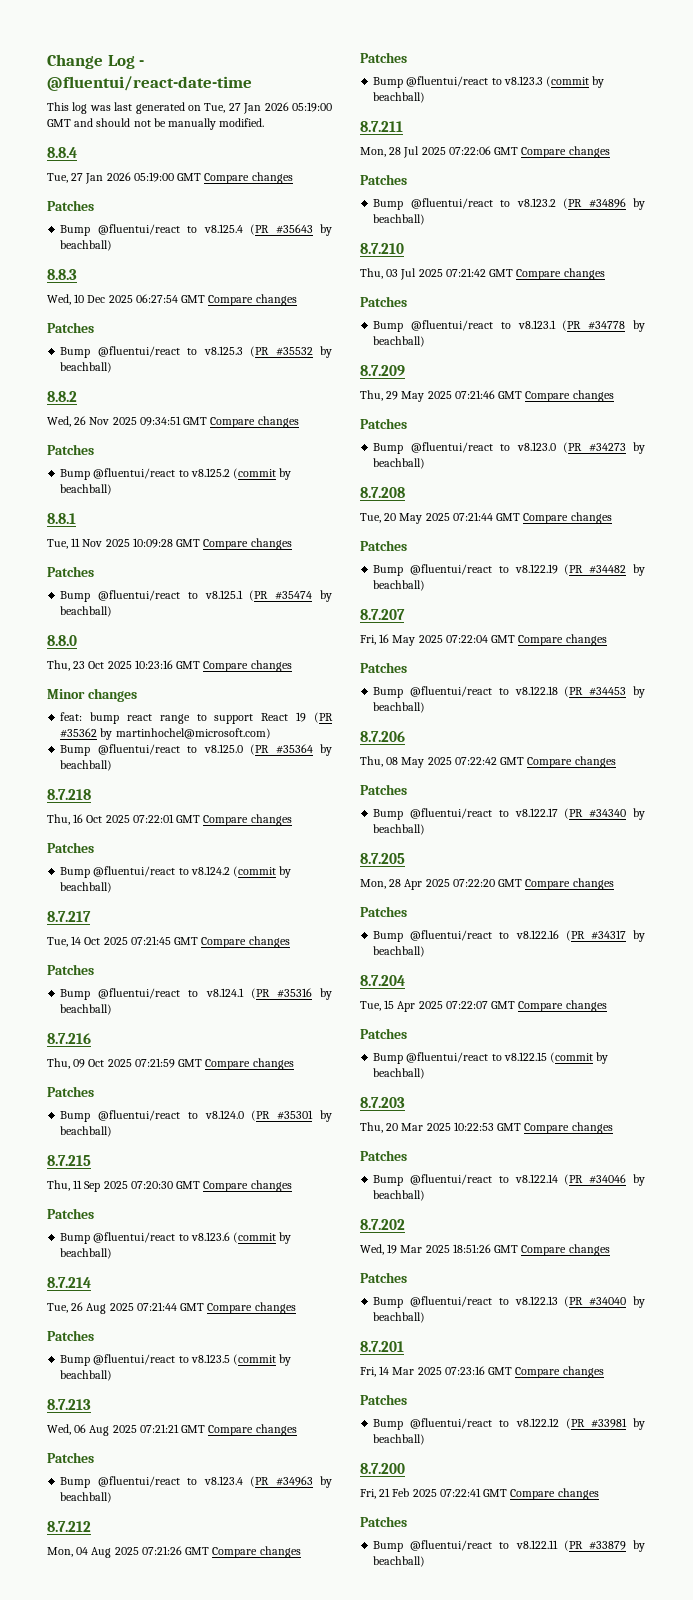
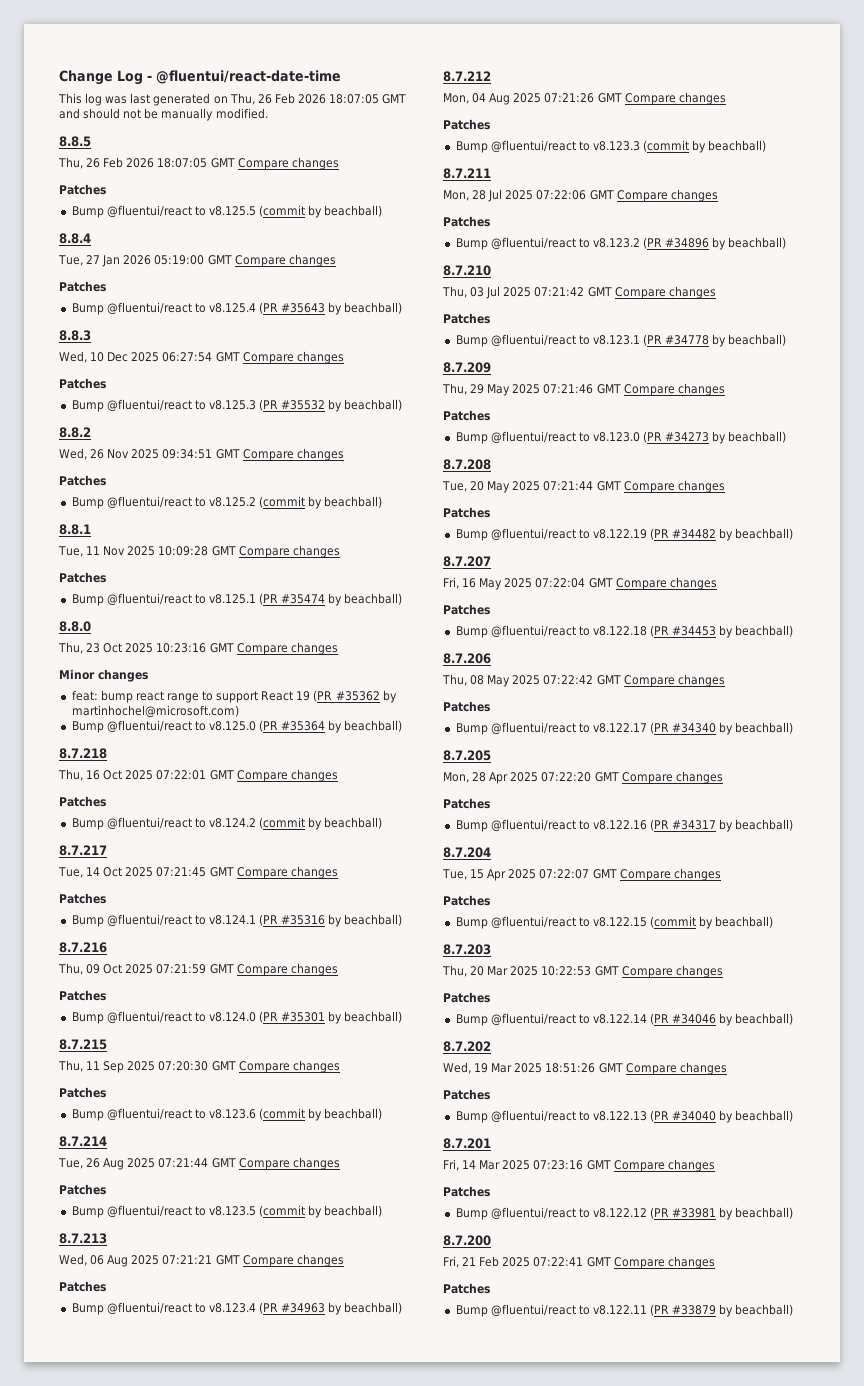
[204,102,332,114] Tue, 27 Jan 2026 05:19:00 -> [229,93,380,105] Thu, 26 Feb 2026 18:07:05
(265, 122) none -> [59,136,91,147] [58,157,339,170] [59,184,106,195] [71,205,383,218] // 8.8.5 // Thu, 26 Feb 2026 18:07:05 GMT Compare changes // Patches // Bump @fluentui/react to v8.125.5 (commit by beachball)

